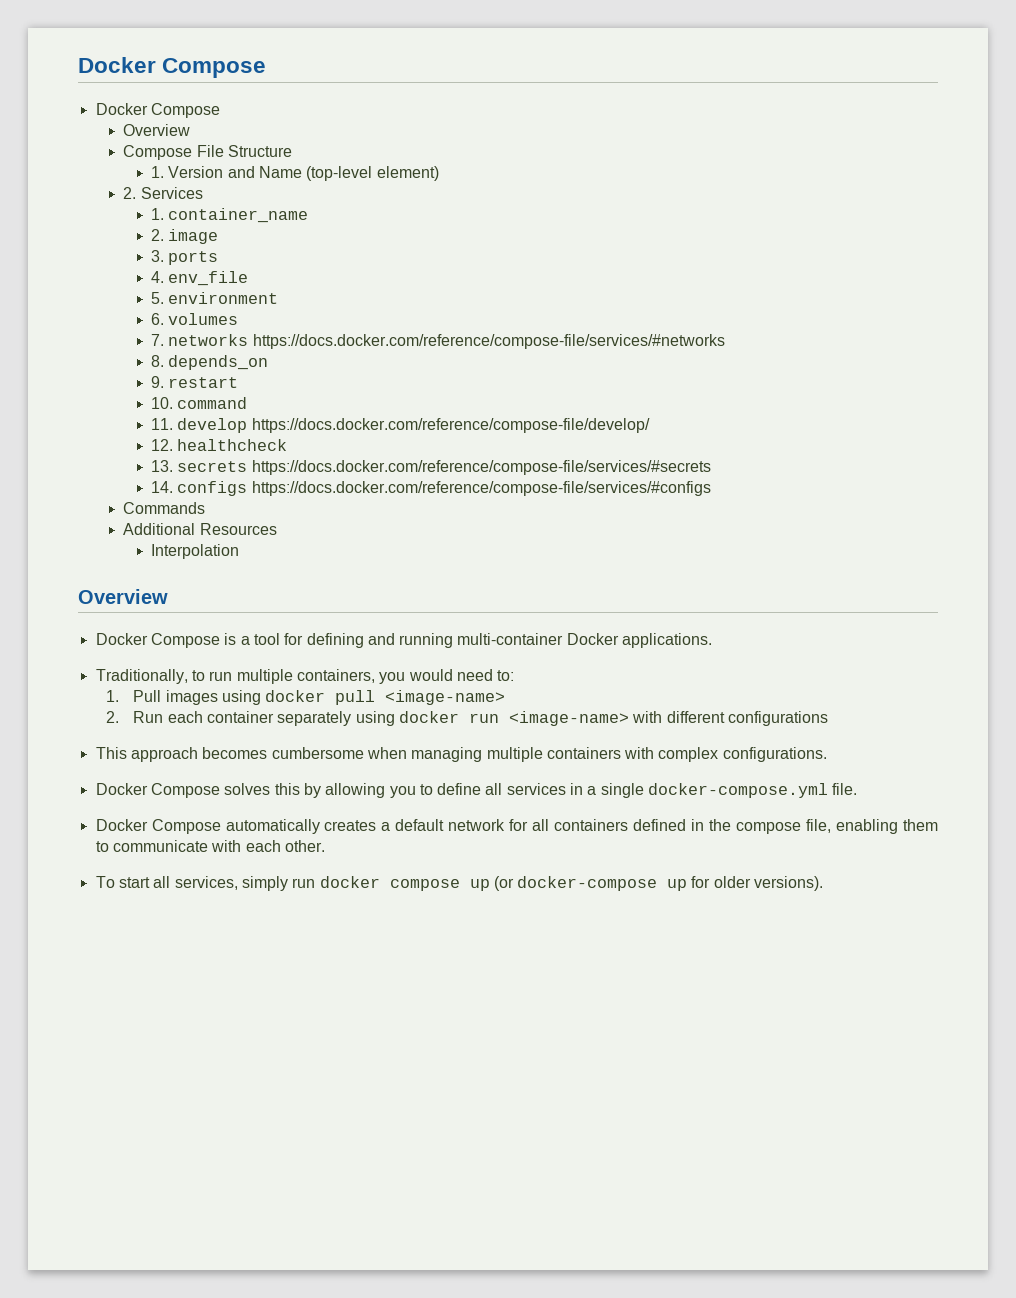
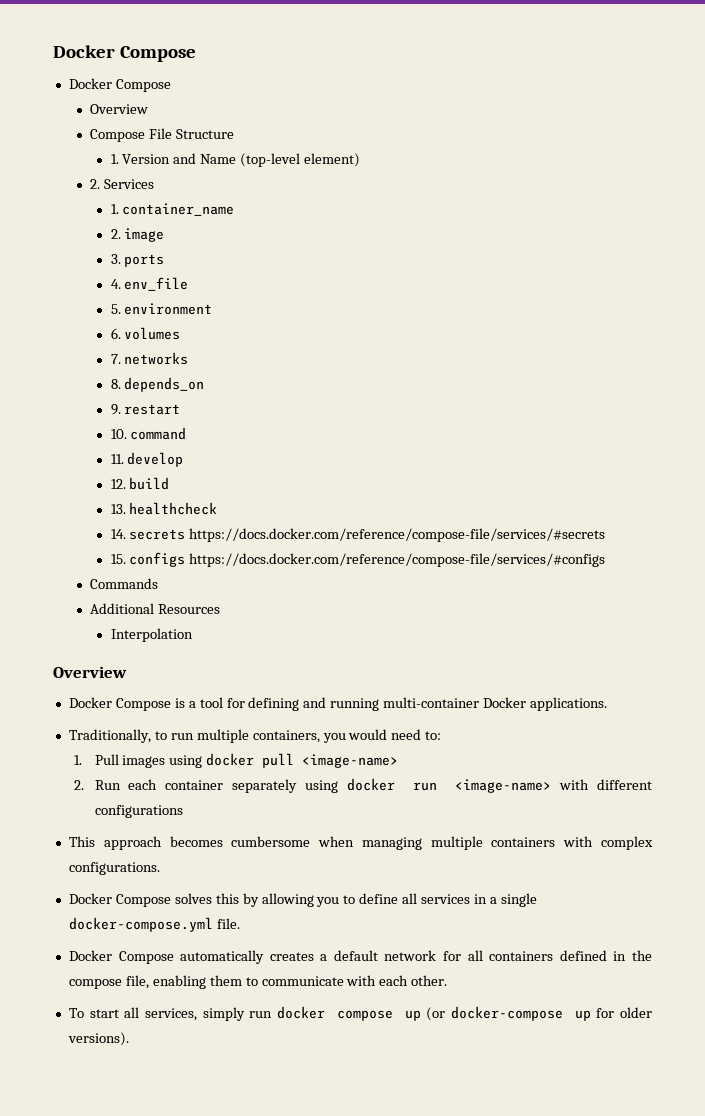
[252,334,725,349] https://docs.docker.com/reference/compose-file/services/#networks -> (189, 358) none
[251,418,650,433] https://docs.docker.com/reference/compose-file/develop/ -> (184, 459) none
(174, 445) none -> [129,477,170,490] [110,504,126,514] build // 13.
[151,460,174,472] 13. -> [110,529,126,539] 14.
[151,481,174,493] 14. -> [110,554,126,564] 15.

